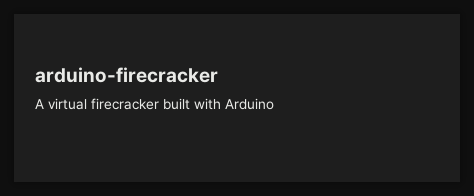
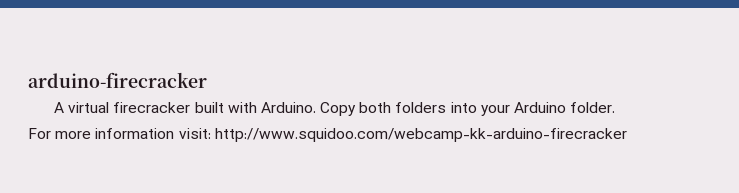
[225,98,274,110] Arduino -> [260,102,616,116] [28,128,627,142] Arduino. Copy both folders into your Arduino folder. // For more information visit: http://www.squidoo.com/webcamp-kk-arduino-firecracker

